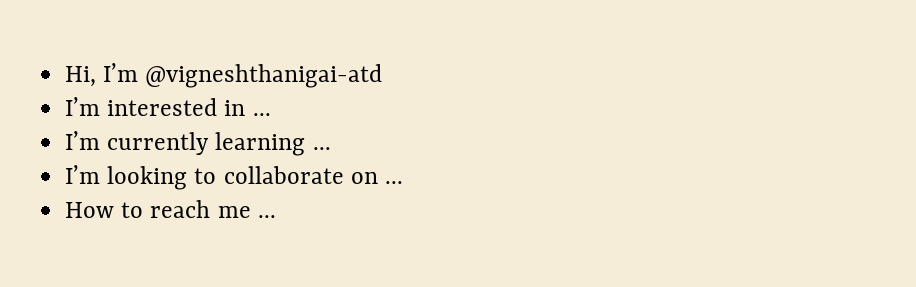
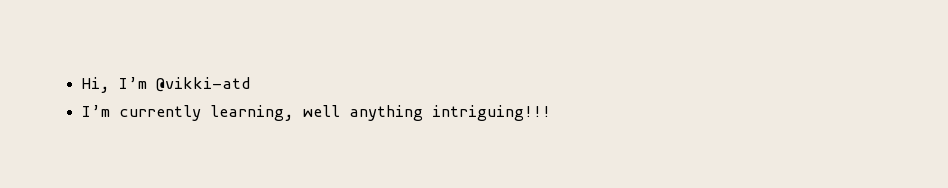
[145,64,383,88] [65,97,271,116] [65,131,331,156] [65,165,403,190] [65,200,276,218] @vigneshthanigai-atd // I’m interested in ... // I’m currently learning ... // I’m looking to collaborate on ... // How to reach me ... -> [156,77,251,92] [82,105,552,121] @vikki-atd // I’m currently learning, well anything intriguing!!!

